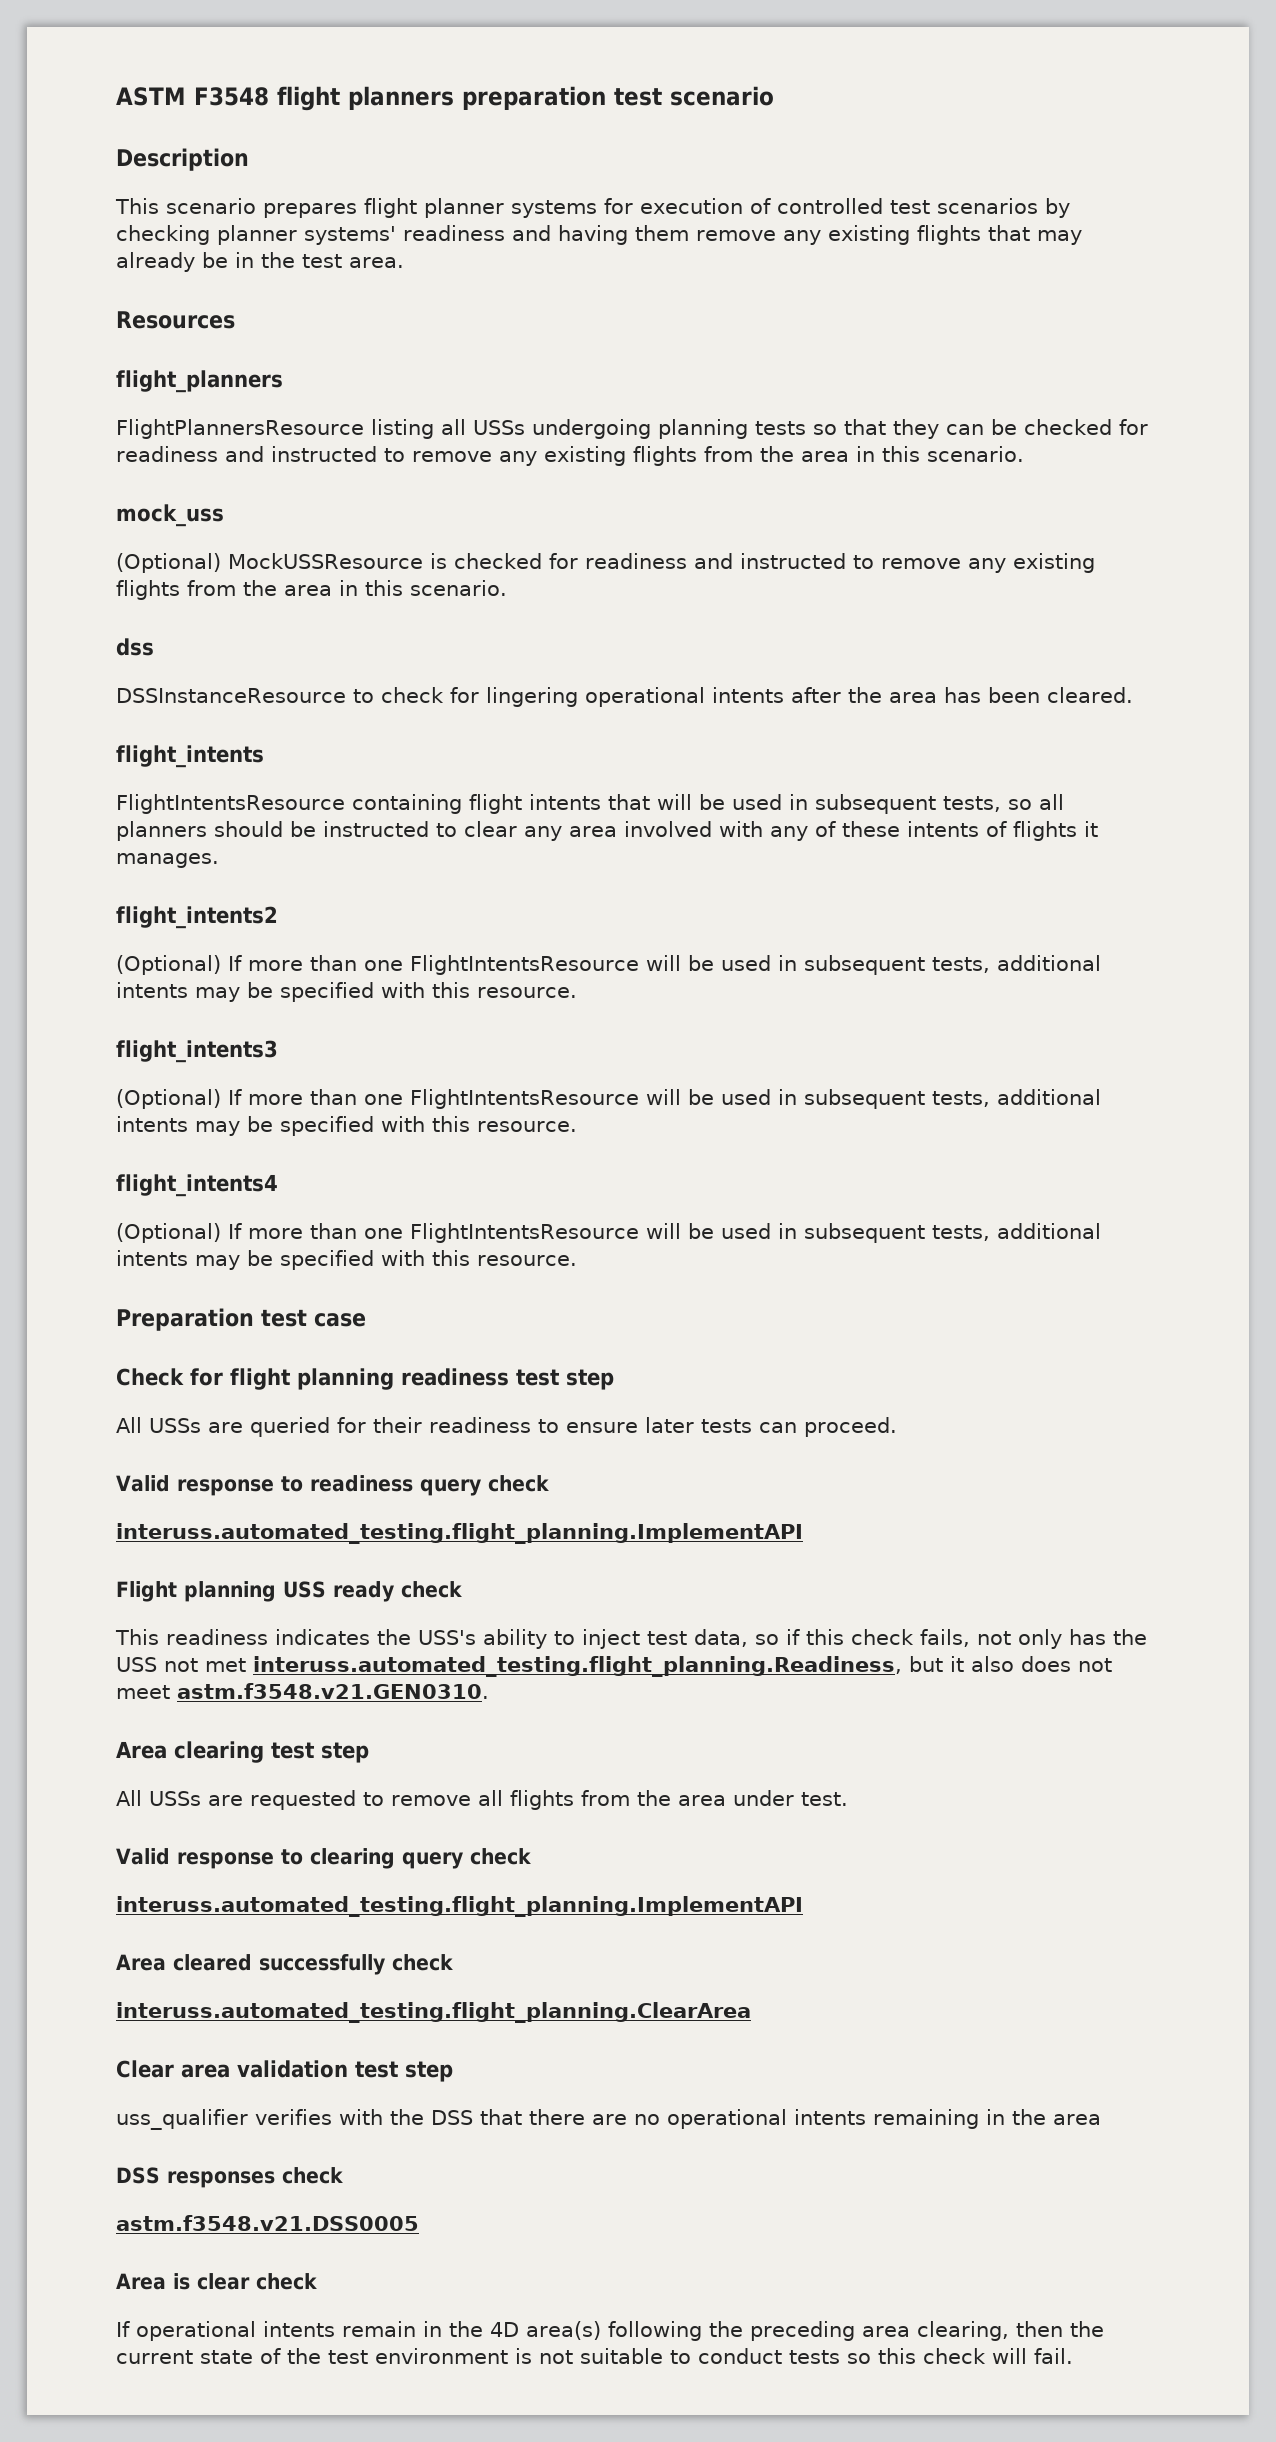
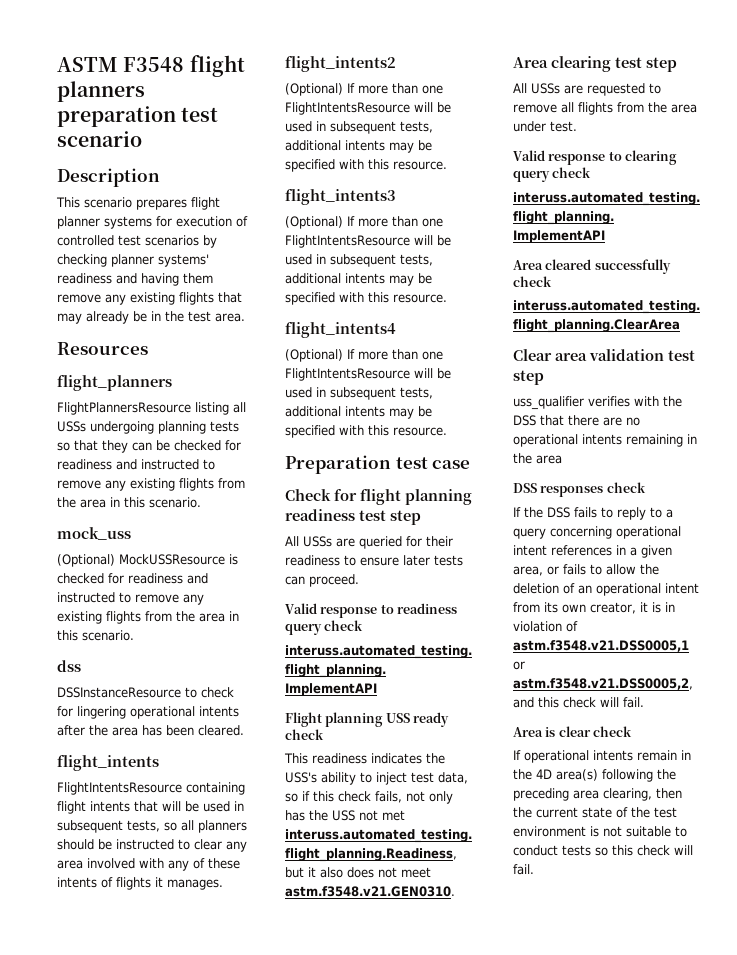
[116,2215,419,2231] astm.f3548.v21.DSS0005 -> [513,507,673,520] [513,526,681,539] [513,545,672,558] [513,564,659,576] [513,583,699,596] [513,602,675,614] [513,621,578,632] [513,640,689,652] [513,661,525,670] [513,678,693,690] [513,697,644,708] If the DSS fails to reply to a query concerning operational intent references in a given area, or fails to allow the deletion of an operational intent from its own creator, it is in violation of astm.f3548.v21.DSS0005,1 or astm.f3548.v21.DSS0005,2, and this check will fail.

